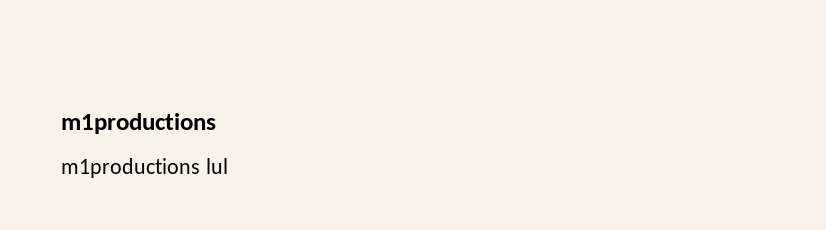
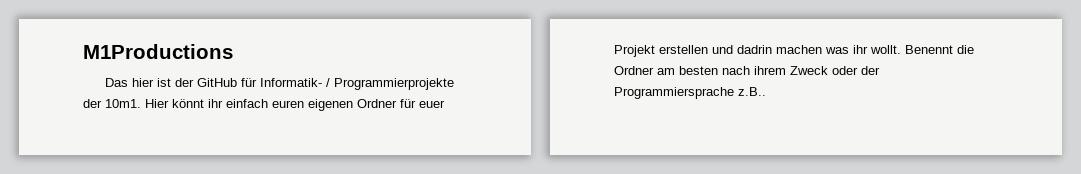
[61,113,216,134] [61,158,228,178] m1productions // m1productions lul -> [83,44,233,59] [104,78,454,90] [83,99,445,111] [614,45,974,57] [614,66,880,75] [614,87,766,99] M1Productions // Das hier ist der GitHub für Informatik- / Programmierprojekte der 10m1. Hier könnt ihr einfach euren eigenen Ordner für euer Projekt erstellen und dadrin machen was ihr wollt. Benennt die Ordner am besten nach ihrem Zweck oder der Programmiersprache z.B..

